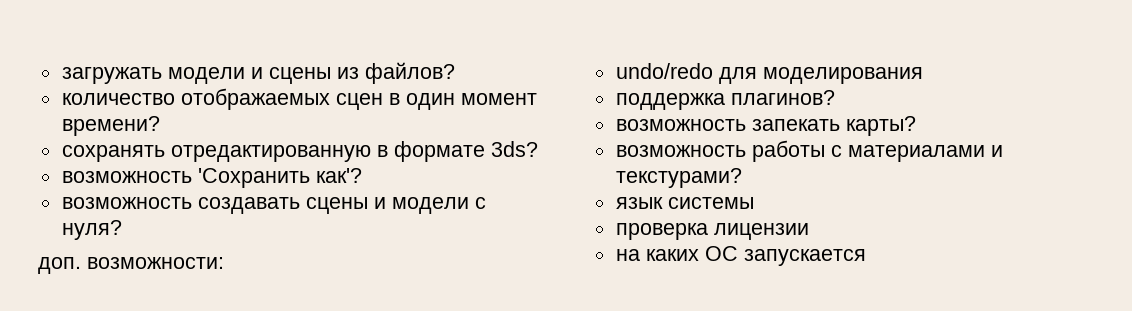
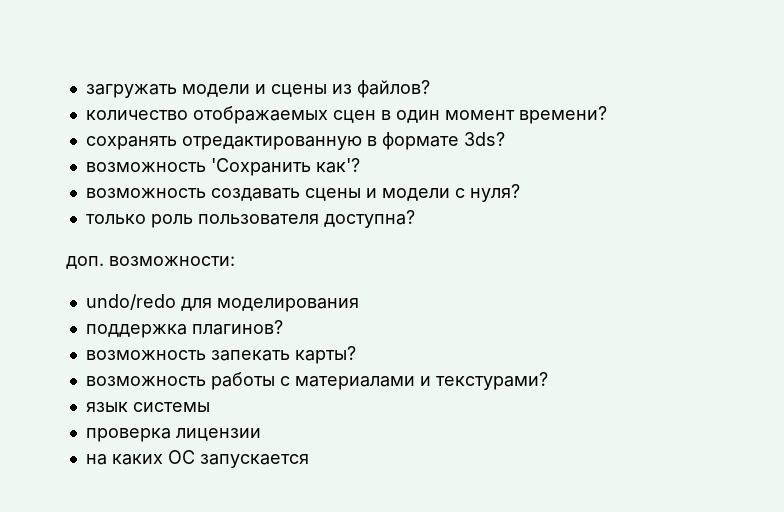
(122, 230) none -> [85,210,415,228] // только роль пользователя доступна?

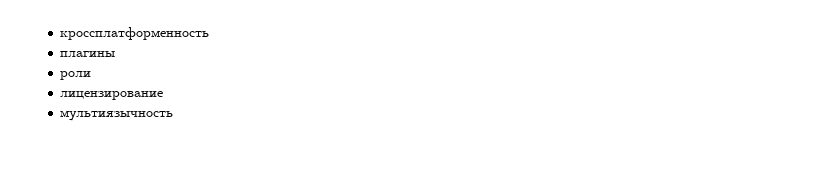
[85,80,430,98] [85,106,607,124] [85,132,505,150] [85,158,360,176] [85,184,520,202] [85,210,415,228] [66,256,235,269] [85,294,359,312] [85,320,283,338] [85,346,356,364] [85,372,548,390] [85,402,210,412] [85,428,261,442] [85,450,309,468] загружать модели и сцены из файлов? // количество отображаемых сцен в один момент времени? // сохранять отредактированную в формате 3ds? // возможность 'Сохранить как'? // возможность создавать сцены и модели с нуля? // только роль пользователя доступна? // доп. возможности: // undo/redo для моделирования // поддержка плагинов? // возможность запекать карты? // возможность работы с материалами и текстурами? // язык системы // проверка лицензии // на каких ОС запускается -> [60,27,210,40] [60,51,116,57] [60,71,92,80] [60,91,164,100] [60,110,174,121] кроссплатформенность // плагины // роли // лицензирование // мультиязычность

